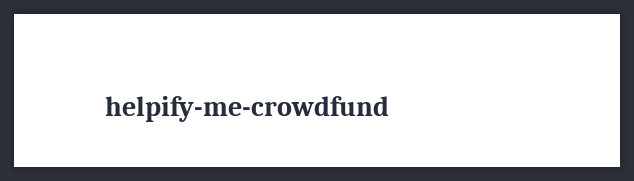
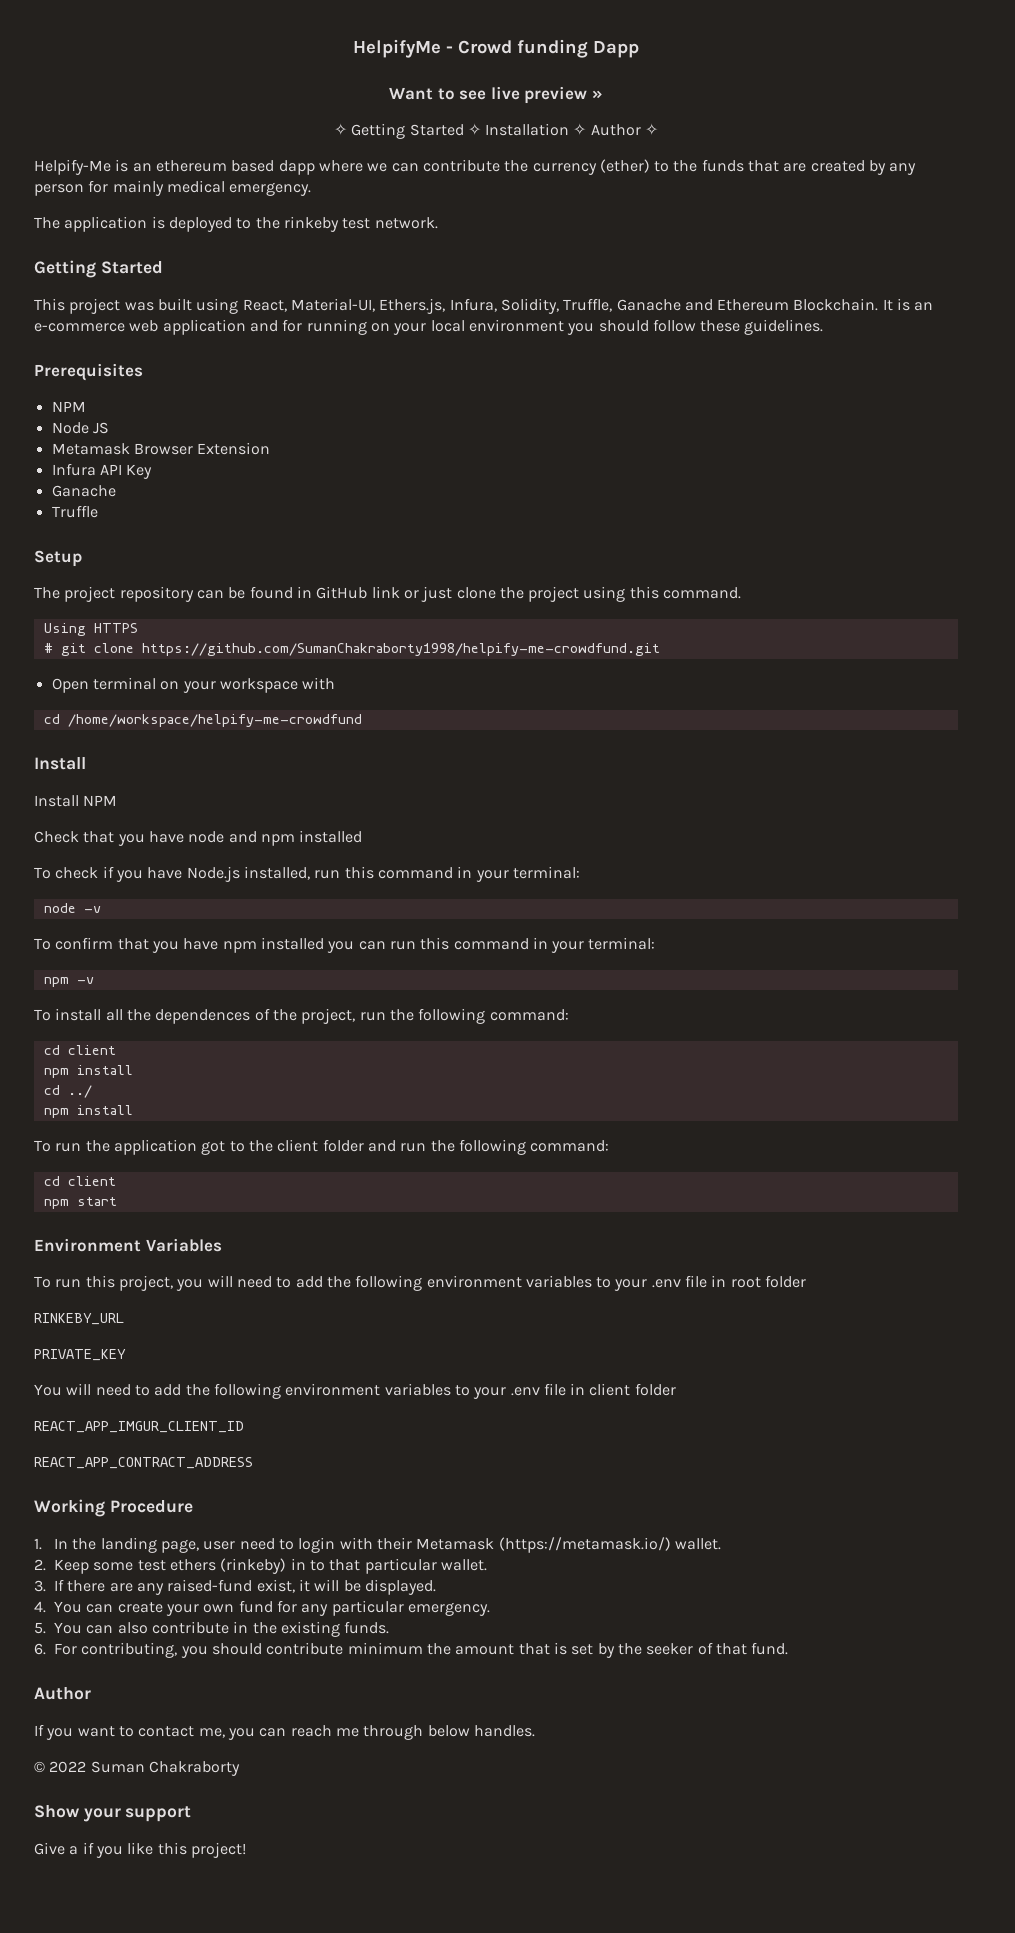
[105,96,389,122] helpify-me-crowdfund -> [353,39,639,58] [389,86,603,104] [333,123,659,139] [34,159,917,175] [34,180,312,196] [34,216,438,232] [34,260,163,278] [34,298,934,314] [34,319,824,335] [34,363,143,381] [51,401,86,412] [51,422,109,434] [51,442,271,455] [51,463,153,479] [51,485,116,497] [51,505,98,518] [34,550,82,567] [34,586,742,602] [43,623,138,636] [43,643,660,656] [51,677,336,693] [43,714,362,727] [34,757,86,770] [34,795,118,807] [34,830,363,846] [34,866,580,882] [43,903,101,913] [34,937,656,953] [43,977,94,987] [34,1008,569,1024] [43,1045,116,1055] [43,1065,133,1078] [43,1085,92,1098] [43,1105,133,1118] [34,1139,610,1155] [43,1176,116,1186] [43,1197,117,1209] [34,1238,222,1252] [34,1275,807,1291] [34,1313,124,1325] [34,1349,126,1361] [34,1383,676,1399] [34,1421,244,1433] [34,1457,253,1469] [34,1499,193,1517] [34,1537,721,1553] [34,1558,487,1574] [34,1579,436,1595] [34,1600,490,1616] [34,1621,390,1637] [34,1642,789,1658] [34,1687,91,1700] [34,1724,535,1740] [34,1761,240,1776] [34,1805,192,1822] [34,1842,246,1858] HelpifyMe - Crowd funding Dapp // Want to see live preview » // ✧ Getting Started ✧ Installation ✧ Author ✧ // Helpify-Me is an ethereum based dapp where we can contribute the currency (ether) to the funds that are created by any person for mainly medical emergency. // The application is deployed to the rinkeby test network. // Getting Started // This project was built using React, Material-UI, Ethers.js, Infura, Solidity, Truffle, Ganache and Ethereum Blockchain. It is an e-commerce web application and for running on your local environment you should follow these guidelines. // Prerequisites // NPM // Node JS // Metamask Browser Extension // Infura API Key // Ganache // Truffle // Setup // The project repository can be found in GitHub link or just clone the project using this command. // Using HTTPS // # git clone https://github.com/SumanChakraborty1998/helpify-me-crowdfund.git // Open terminal on your workspace with // cd /home/workspace/helpify-me-crowdfund // Install // Install NPM // Check that you have node and npm installed // To check if you have Node.js installed, run this command in your terminal: // node -v // To confirm that you have npm installed you can run this command in your terminal: // npm -v // To install all the dependences of the project, run the following command: // cd client // npm install // cd ../ // npm install // To run the application got to the client folder and run the following command: // cd client // npm start // Environment Variables // To run this project, you will need to add the following environment variables to your .env file in root folder // RINKEBY_URL // PRIVATE_KEY // You will need to add the following environment variables to your .env file in client folder // REACT_APP_IMGUR_CLIENT_ID // REACT_APP_CONTRACT_ADDRESS // Working Procedure // 1. In the landing page, user need to login with their Metamask (https://metamask.io/) wallet. // 2. Keep some test ethers (rinkeby) in to that particular wallet. // 3. If there are any raised-fund exist, it will be displayed. // 4. You can create your own fund for any particular emergency. // 5. You can also contribute in the existing funds. // 6. For contributing, you should contribute minimum the amount that is set by the seeker of that fund. // Author // If you want to contact me, you can reach me through below handles. // © 2022 Suman Chakraborty // Show your support // Give a if you like this project!

